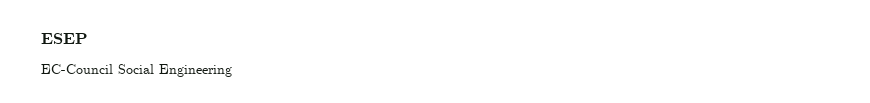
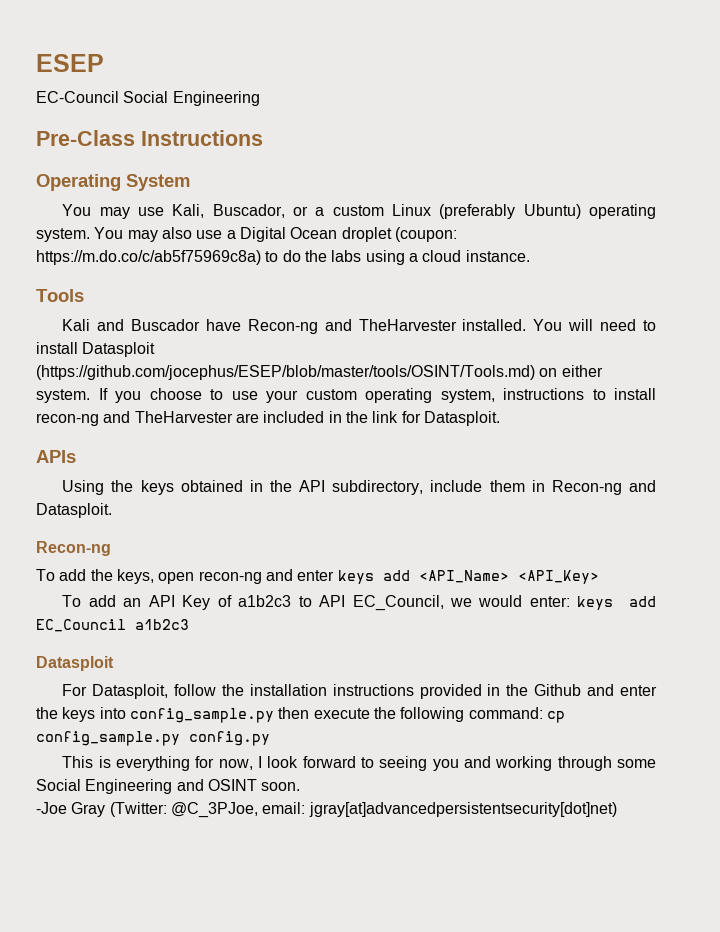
(232, 70) none -> [36,130,263,146] [36,174,190,191] [62,204,657,219] [36,227,457,242] [36,250,530,265] [36,289,84,302] [62,319,657,334] [36,342,156,357] [36,365,603,380] [36,388,656,403] [36,411,500,426] [36,450,76,463] [62,480,656,495] [36,503,112,518] [36,541,111,556] [36,569,599,584] [62,595,657,611] [36,619,189,632] [36,656,114,671] [62,684,658,699] [36,707,565,723] [36,731,270,746] [62,756,656,771] [36,779,301,794] [36,802,617,818] // Pre-Class Instructions // Operating System // You may use Kali, Buscador, or a custom Linux (preferably Ubuntu) operating system. You may also use a Digital Ocean droplet (coupon: https://m.do.co/c/ab5f75969c8a) to do the labs using a cloud instance. // Tools // Kali and Buscador have Recon-ng and TheHarvester installed. You will need to install Datasploit (https://github.com/jocephus/ESEP/blob/master/tools/OSINT/Tools.md) on either system. If you choose to use your custom operating system, instructions to install recon-ng and TheHarvester are included in the link for Datasploit. // APIs // Using the keys obtained in the API subdirectory, include them in Recon-ng and Datasploit. // Recon-ng // To add the keys, open recon-ng and enter keys add <API_Name> <API_Key> // To add an API Key of a1b2c3 to API EC_Council, we would enter: keys add EC_Council a1b2c3 // Datasploit // For Datasploit, follow the installation instructions provided in the Github and enter the keys into config_sample.py then execute the following command: cp config_sample.py config.py // This is everything for now, I look forward to seeing you and working through some Social Engineering and OSINT soon. // -Joe Gray (Twitter: @C_3PJoe, email: jgray[at]advancedpersistentsecurity[dot]net)

